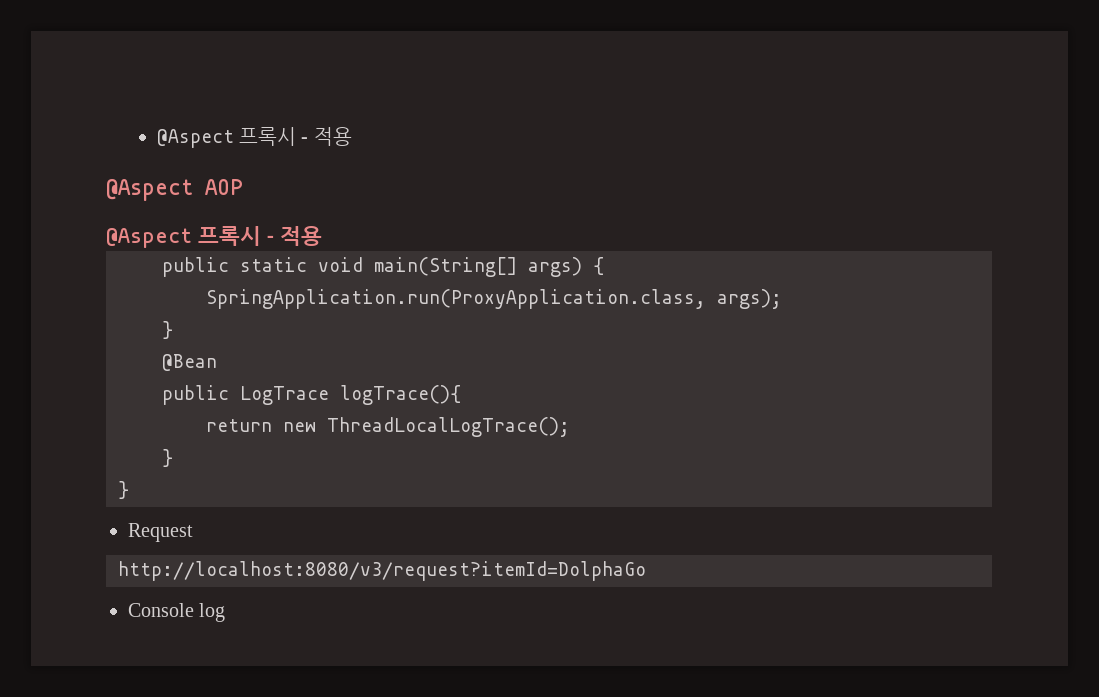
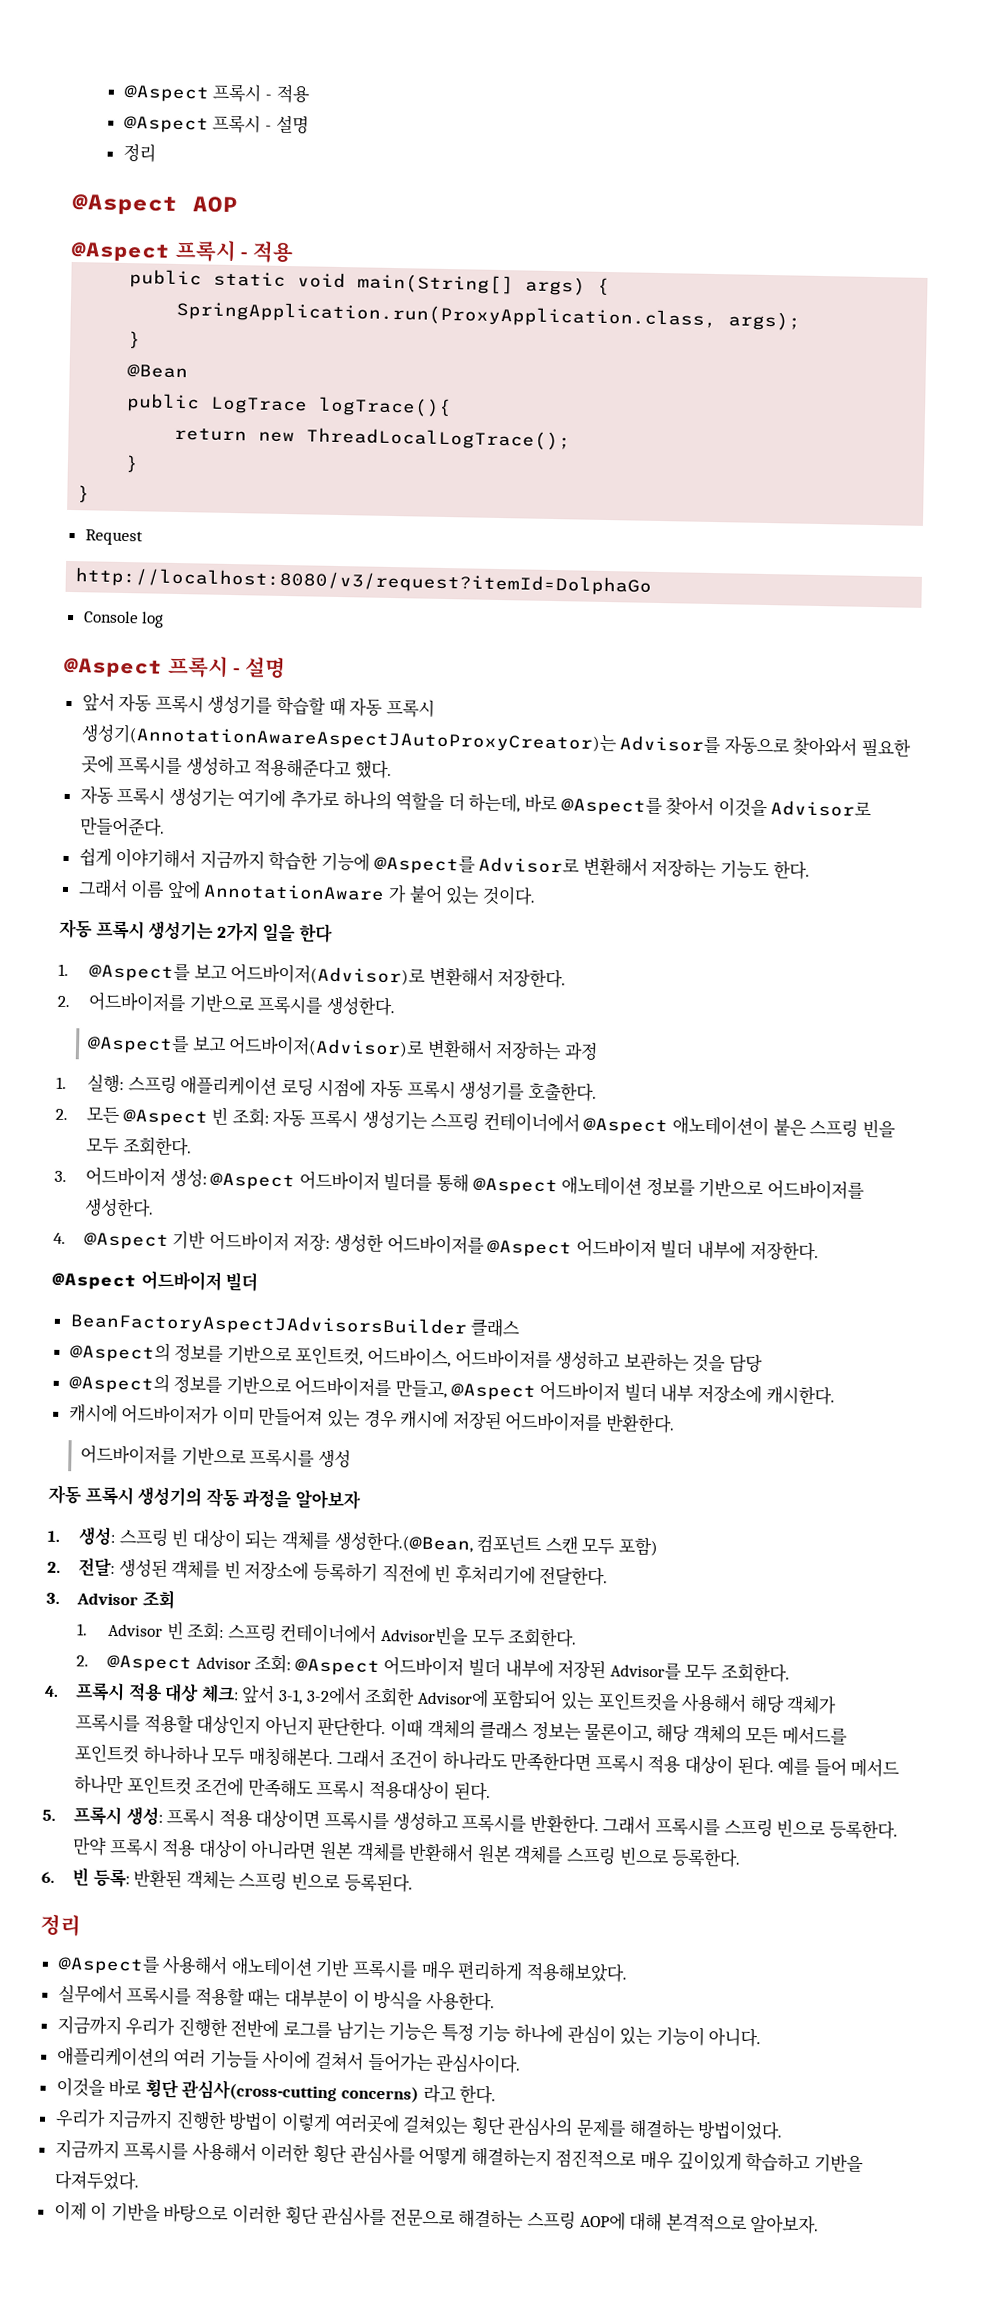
[156,127,352,148] @Aspect 프록시 - 적용 -> [123,83,311,104] [123,114,309,134] [122,143,156,163] @Aspect 프록시 - 적용 // @Aspect 프록시 - 설명 // 정리
(226, 612) none -> [63,655,286,679] [81,692,435,718] [80,723,912,757] [80,755,393,780] [79,786,873,818] [78,816,165,837] [78,847,810,880] [77,878,536,906] [59,918,333,943] [58,962,567,989] [57,991,396,1017] [87,1034,598,1061] [56,1074,597,1102] [55,1106,896,1138] [86,1136,192,1157] [54,1166,865,1200] [84,1197,155,1218] [53,1230,819,1262] [52,1270,259,1292] [69,1312,522,1338] [69,1341,764,1374] [68,1372,835,1406] [68,1403,676,1434] [80,1444,351,1468] [48,1484,361,1510] [47,1526,658,1557] [47,1557,609,1587] [46,1589,175,1610] [77,1621,578,1648] [76,1653,790,1683] [44,1682,838,1715] [75,1713,848,1746] [74,1743,901,1778] [74,1774,491,1802] [42,1806,898,1840] [72,1836,742,1868] [41,1867,413,1893] [40,1913,81,1937] [57,1954,628,1983] [57,1984,495,2012] [56,2016,762,2048] [56,2046,522,2074] [55,2076,497,2105] [54,2108,784,2141] [54,2139,864,2174] [53,2170,140,2191] [53,2200,820,2235] // @Aspect 프록시 - 설명 // 앞서 자동 프록시 생성기를 학습할 때 자동 프록시 생성기(AnnotationAwareAspectJAutoProxyCreator)는 Advisor를 자동으로 찾아와서 필요한 곳에 프록시를 생성하고 적용해준다고 했다. // 자동 프록시 생성기는 여기에 추가로 하나의 역할을 더 하는데, 바로 @Aspect를 찾아서 이것을 Advisor로 만들어준다. // 쉽게 이야기해서 지금까지 학습한 기능에 @Aspect를 Advisor로 변환해서 저장하는 기능도 한다. // 그래서 이름 앞에 AnnotationAware 가 붙어 있는 것이다. // 자동 프록시 생성기는 2가지 일을 한다 // 1. @Aspect를 보고 어드바이저(Advisor)로 변환해서 저장한다. // 2. 어드바이저를 기반으로 프록시를 생성한다. // @Aspect를 보고 어드바이저(Advisor)로 변환해서 저장하는 과정 // 1. 실행: 스프링 애플리케이션 로딩 시점에 자동 프록시 생성기를 호출한다. // 2. 모든 @Aspect 빈 조회: 자동 프록시 생성기는 스프링 컨테이너에서 @Aspect 애노테이션이 붙은 스프링 빈을 모두 조회한다. // 3. 어드바이저 생성: @Aspect 어드바이저 빌더를 통해 @Aspect 애노테이션 정보를 기반으로 어드바이저를 생성한다. // 4. @Aspect 기반 어드바이저 저장: 생성한 어드바이저를 @Aspect 어드바이저 빌더 내부에 저장한다. // @Aspect 어드바이저 빌더 // BeanFactoryAspectJAdvisorsBuilder 클래스 // @Aspect의 정보를 기반으로 포인트컷, 어드바이스, 어드바이저를 생성하고 보관하는 것을 담당 // @Aspect의 정보를 기반으로 어드바이저를 만들고, @Aspect 어드바이저 빌더 내부 저장소에 캐시한다. // 캐시에 어드바이저가 이미 만들어져 있는 경우 캐시에 저장된 어드바이저를 반환한다. // 어드바이저를 기반으로 프록시를 생성 // 자동 프록시 생성기의 작동 과정을 알아보자 // 1. 생성: 스프링 빈 대상이 되는 객체를 생성한다.(@Bean, 컴포넌트 스캔 모두 포함) // 2. 전달: 생성된 객체를 빈 저장소에 등록하기 직전에 빈 후처리기에 전달한다. // 3. Advisor 조회 // 1. Advisor 빈 조회: 스프링 컨테이너에서 Advisor빈을 모두 조회한다. // 2. @Aspect Advisor 조회: @Aspect 어드바이저 빌더 내부에 저장된 Advisor를 모두 조회한다. // 4. 프록시 적용 대상 체크: 앞서 3-1, 3-2에서 조회한 Advisor에 포함되어 있는 포인트컷을 사용해서 해당 객체가 프록시를 적용할 대상인지 아닌지 판단한다. 이때 객체의 클래스 정보는 물론이고, 해당 객체의 모든 메서드를 포인트컷 하나하나 모두 매칭해본다. 그래서 조건이 하나라도 만족한다면 프록시 적용 대상이 된다. 예를 들어 메서드 하나만 포인트컷 조건에 만족해도 프록시 적용대상이 된다. // 5. 프록시 생성: 프록시 적용 대상이면 프록시를 생성하고 프록시를 반환한다. 그래서 프록시를 스프링 빈으로 등록한다. 만약 프록시 적용 대상이 아니라면 원본 객체를 반환해서 원본 객체를 스프링 빈으로 등록한다. // 6. 빈 등록: 반환된 객체는 스프링 빈으로 등록된다. // 정리 // @Aspect를 사용해서 애노테이션 기반 프록시를 매우 편리하게 적용해보았다. // 실무에서 프록시를 적용할 때는 대부분이 이 방식을 사용한다. // 지금까지 우리가 진행한 전반에 로그를 남기는 기능은 특정 기능 하나에 관심이 있는 기능이 아니다. // 애플리케이션의 여러 기능들 사이에 걸쳐서 들어가는 관심사이다. // 이것을 바로 횡단 관심사(cross-cutting concerns) 라고 한다. // 우리가 지금까지 진행한 방법이 이렇게 여러곳에 걸쳐있는 횡단 관심사의 문제를 해결하는 방법이었다. // 지금까지 프록시를 사용해서 이러한 횡단 관심사를 어떻게 해결하는지 점진적으로 매우 깊이있게 학습하고 기반을 다져두었다. // 이제 이 기반을 바탕으로 이러한 횡단 관심사를 전문으로 해결하는 스프링 AOP에 대해 본격적으로 알아보자.

